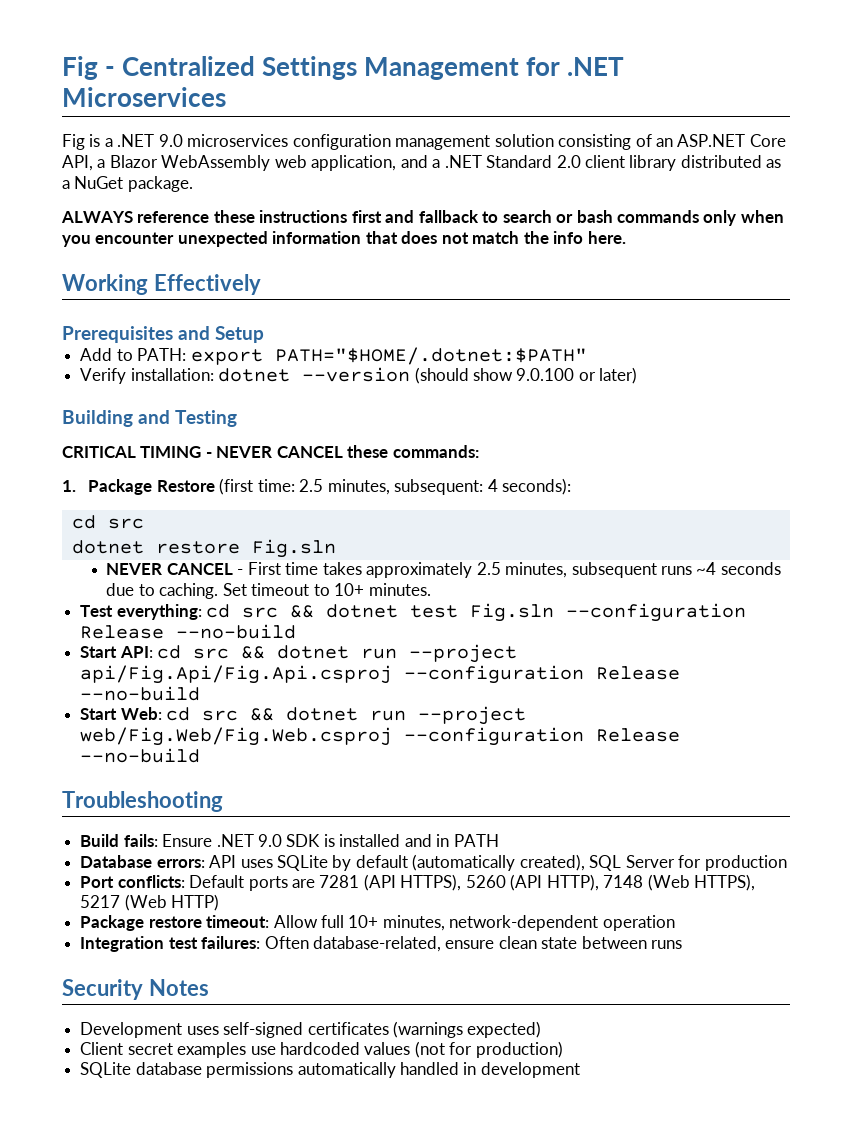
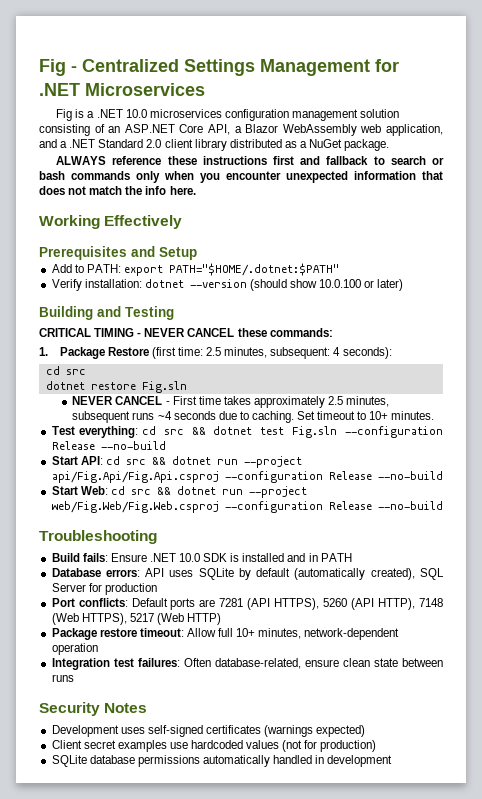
[158,134,183,147] 9.0 -> [125,109,147,118] 10.0
[516,368,575,381] 9.0.100 -> [319,279,362,288] 10.0.100
[257,834,282,847] 9.0 -> [179,553,201,562] 10.0

